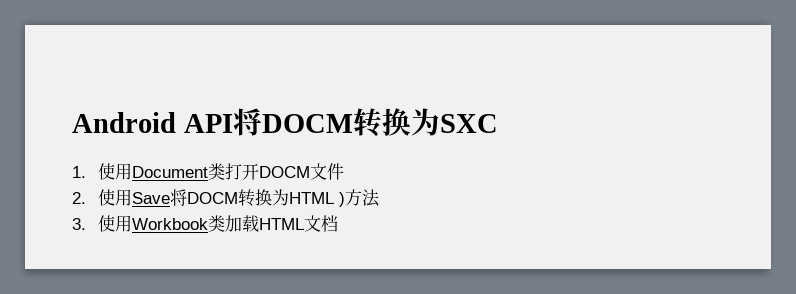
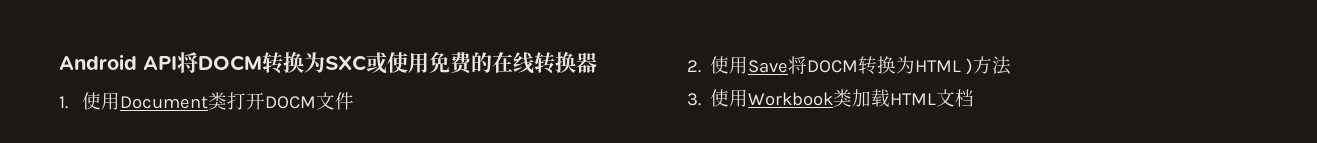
(498, 123) none -> [366,51,597,74] 或使用免费的在线转换器

